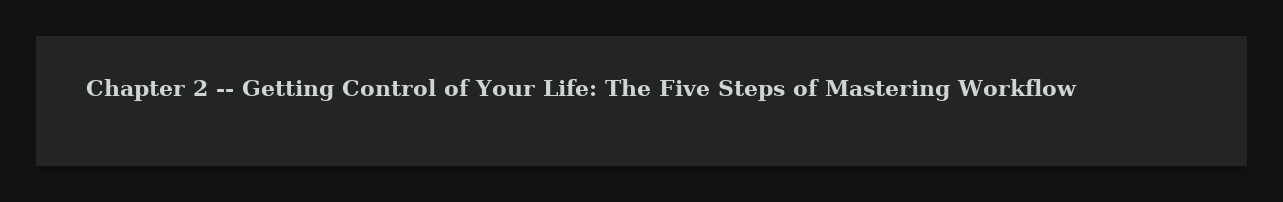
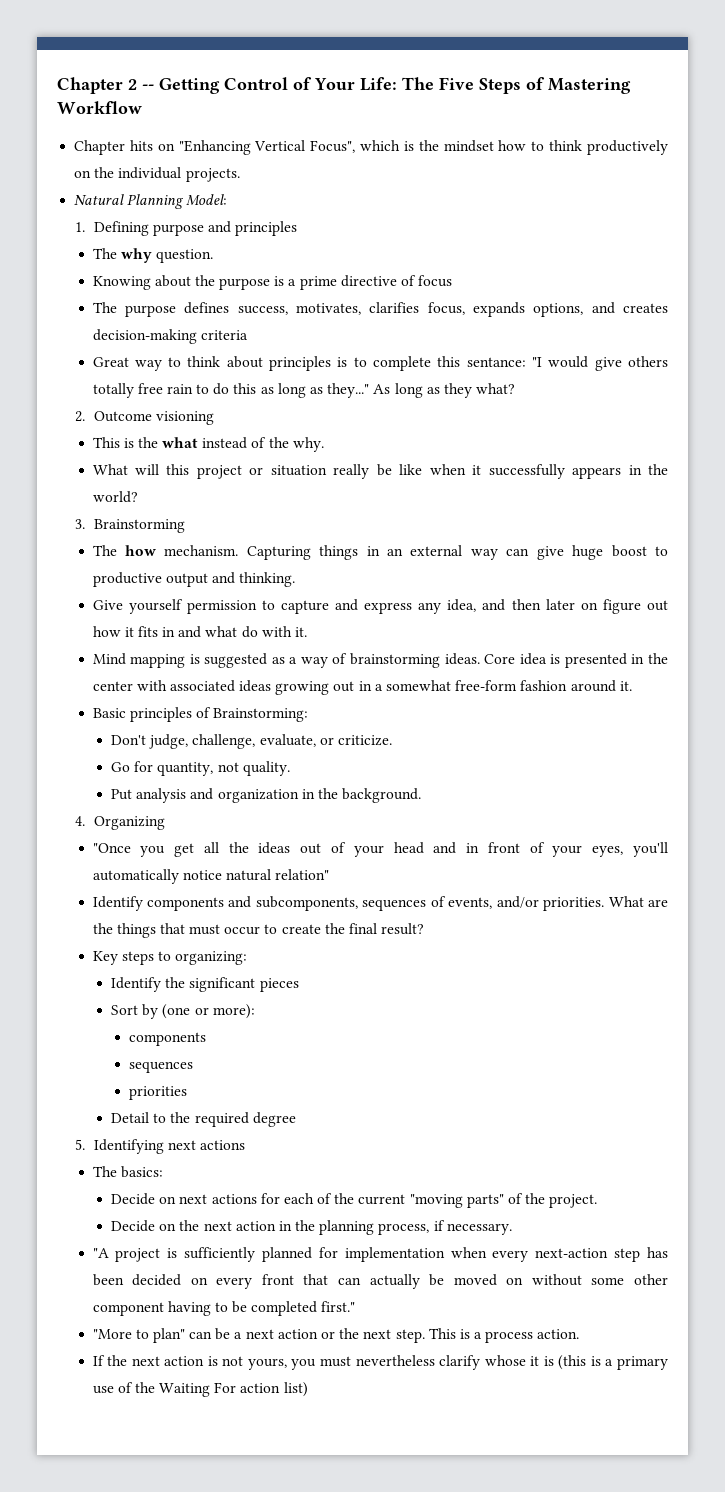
(1077, 87) none -> [74,140,669,155] [74,167,240,182] [74,194,228,209] [75,221,298,236] [92,248,213,263] [92,275,453,290] [92,302,668,317] [92,329,248,344] [92,356,668,371] [92,383,516,398] [75,411,215,425] [92,437,324,452] [92,464,668,479] [92,491,138,503] [75,519,185,533] [92,545,668,560] [92,572,296,587] [92,599,669,614] [92,626,307,638] [92,653,669,668] [92,680,632,695] [92,707,309,722] [110,734,392,749] [110,761,290,776] [110,788,422,803] [75,816,165,830] [92,842,668,857] [92,869,330,884] [92,896,668,911] [92,923,425,938] [92,951,248,965] [110,977,299,992] [110,1004,255,1019] [129,1032,207,1046] [129,1061,194,1073] [129,1086,188,1100] [110,1112,296,1127] [75,1139,246,1154] [92,1166,163,1178] [110,1193,598,1208] [110,1220,512,1235] [92,1247,668,1262] [92,1274,668,1289] [92,1301,356,1316] [92,1328,580,1343] [92,1355,668,1370] [92,1382,308,1397] // Chapter hits on "Enhancing Vertical Focus", which is the mindset how to think productively on the individual projects. // Natural Planning Model: // 1. Defining purpose and principles // The why question. // Knowing about the purpose is a prime directive of focus // The purpose defines success, motivates, clarifies focus, expands options, and creates decision-making criteria // Great way to think about principles is to complete this sentance: "I would give others totally free rain to do this as long as they..." As long as they what? // 2. Outcome visioning // This is the what instead of the why. // What will this project or situation really be like when it successfully appears in the world? // 3. Brainstorming // The how mechanism. Capturing things in an external way can give huge boost to productive output and thinking. // Give yourself permission to capture and express any idea, and then later on figure out how it fits in and what do with it. // Mind mapping is suggested as a way of brainstorming ideas. Core idea is presented in the center with associated ideas growing out in a somewhat free-form fashion around it. // Basic principles of Brainstorming: // Don't judge, challenge, evaluate, or criticize. // Go for quantity, not quality. // Put analysis and organization in the background. // 4. Organizing // "Once you get all the ideas out of your head and in front of your eyes, you'll automatically notice natural relation" // Identify components and subcomponents, sequences of events, and/or priorities. What are the things that must occur to create the final result? // Key steps to organizing: // Identify the significant pieces // Sort by (one or more): // components // sequences // priorities // Detail to the required degree // 5. Identifying next actions // The basics: // Decide on next actions for each of the current "moving parts" of the project. // Decide on the next action in the planning process, if necessary. // "A project is sufficiently planned for implementation when every next-action step has been decided on every front that can actually be moved on without some other component having to be completed first." // "More to plan" can be a next action or the next step. This is a process action. // If the next action is not yours, you must nevertheless clarify whose it is (this is a primary use of the Waiting For action list)

